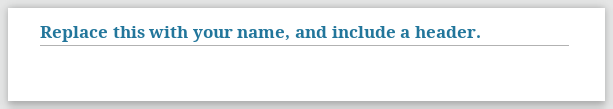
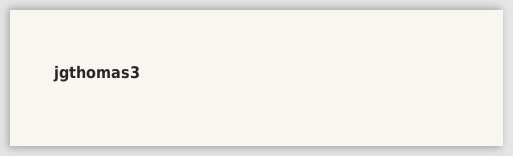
[40,26,481,42] Replace this with your name, and include a header. -> [53,65,140,82] jgthomas3

